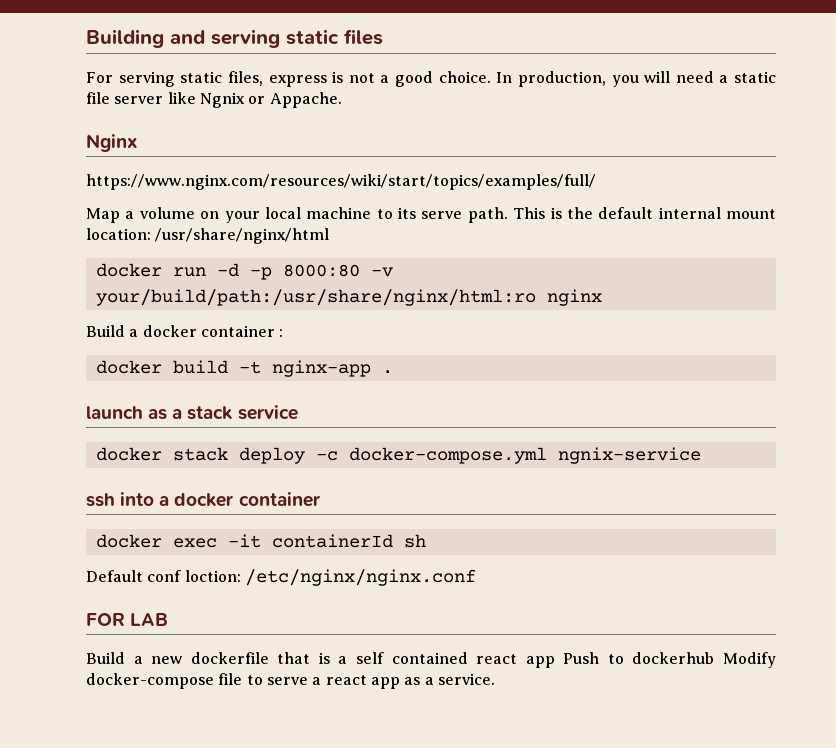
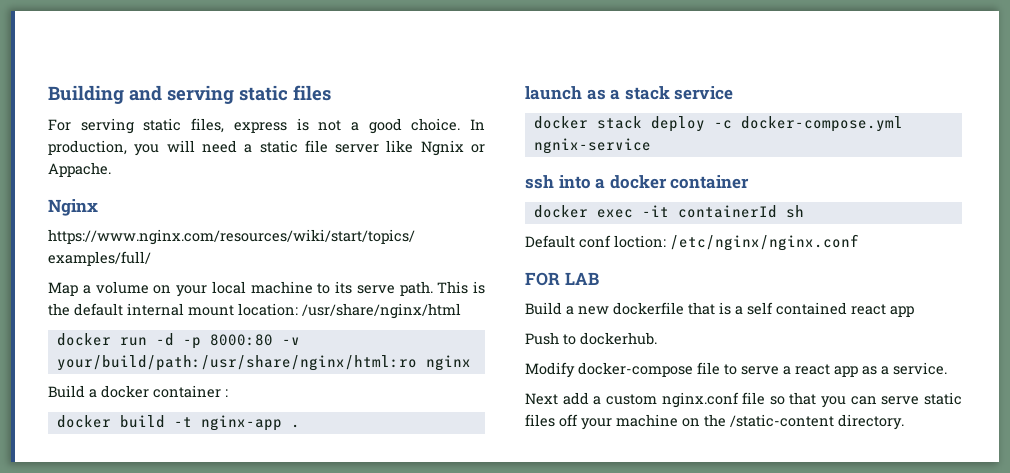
(555, 662) none -> (914, 311) //
[632,652,715,664] dockerhub -> [580,332,657,345] dockerhub. //
(495, 679) none -> [525,392,962,408] [525,414,904,430] // Next add a custom nginx.conf file so that you can serve static files off your machine on the /static-content directory.

